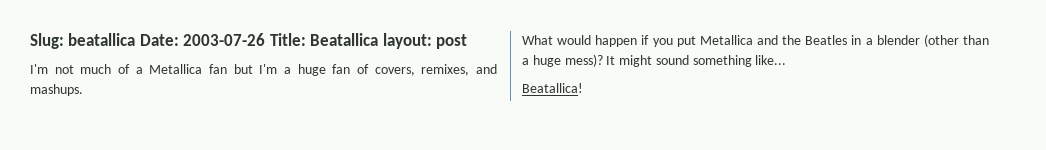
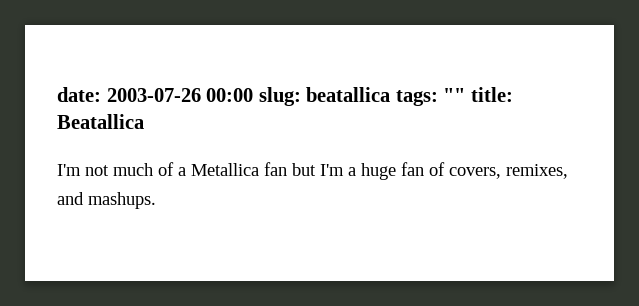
[30,33,306,49] Slug: beatallica Date: 2003-07-26 Title: -> [57,87,513,106] date: 2003-07-26 00:00 slug: beatallica tags: "" title:
[382,33,468,49] layout: post -> (144, 121) none
[522,34,990,47] [522,54,787,67] [522,83,583,93] // What would happen if you put Metallica and the Beatles in a blender (other than a huge mess)? It might sound something like... // Beatallica! -> (156, 200) none

